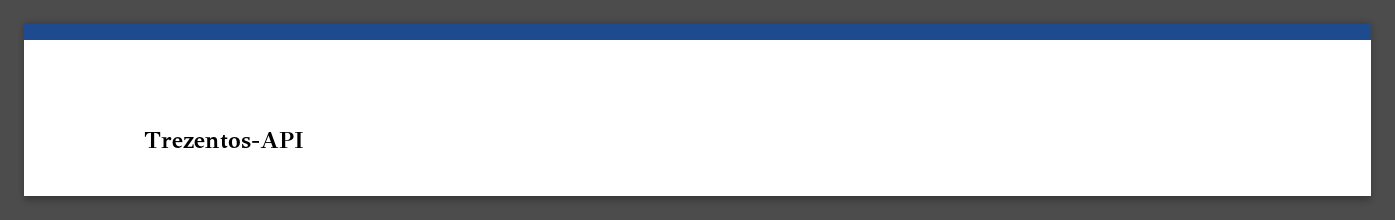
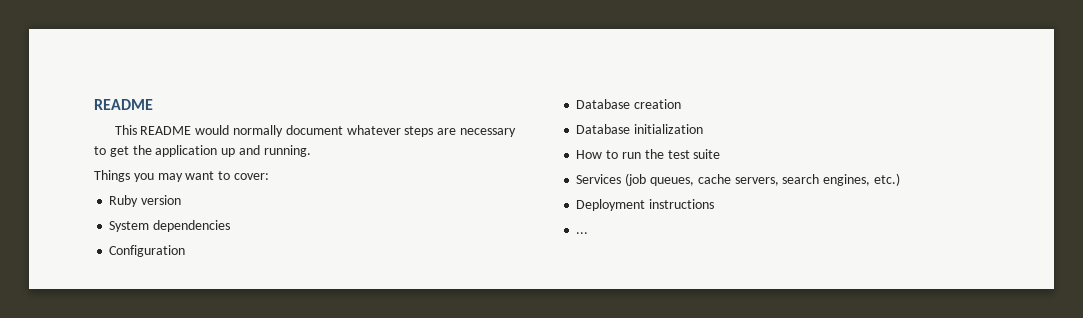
[144,132,304,149] Trezentos-API -> [94,99,153,110] [114,125,516,137] [94,145,311,157] [94,170,269,182] [109,195,182,207] [109,220,231,232] [109,245,186,257] [576,99,682,109] [576,124,704,134] [576,149,721,159] [576,173,900,186] [576,199,715,211] [576,232,589,234] README // This README would normally document whatever steps are necessary to get the application up and running. // Things you may want to cover: // Ruby version // System dependencies // Configuration // Database creation // Database initialization // How to run the test suite // Services (job queues, cache servers, search engines, etc.) // Deployment instructions // ...

